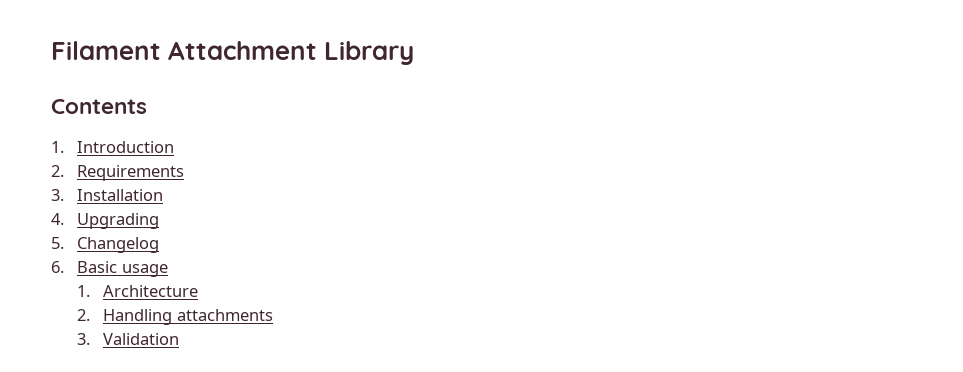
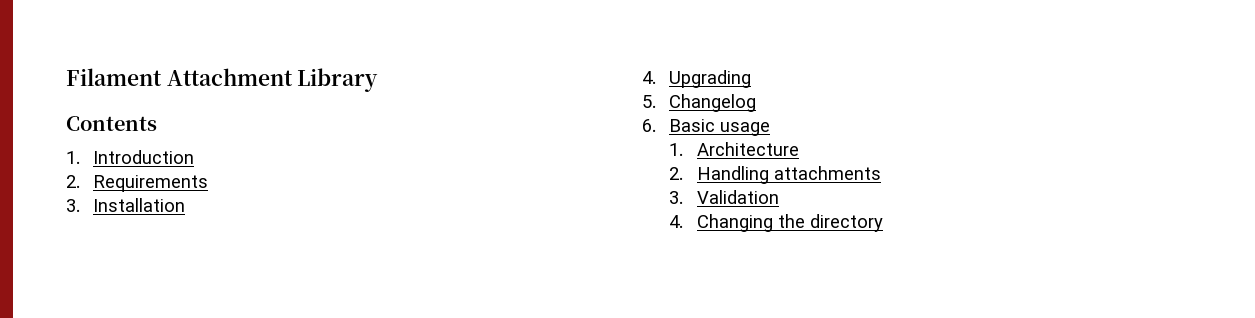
(180, 339) none -> [669,214,883,232] // 4. Changing the directory

